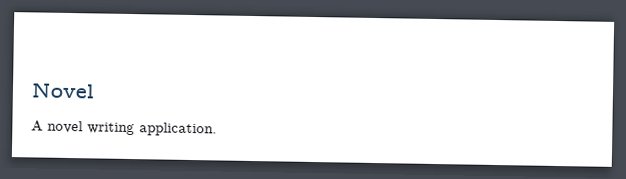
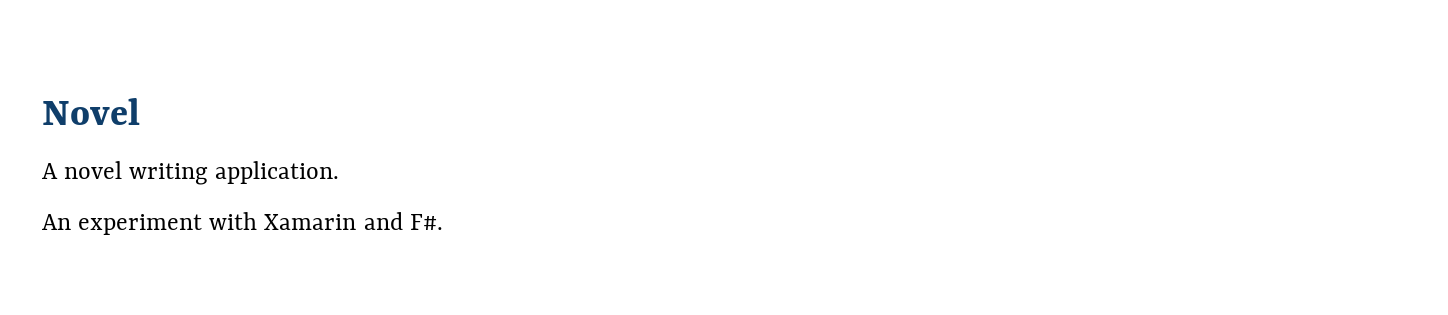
(217, 129) none -> [42,212,443,235] // An experiment with Xamarin and F#.

